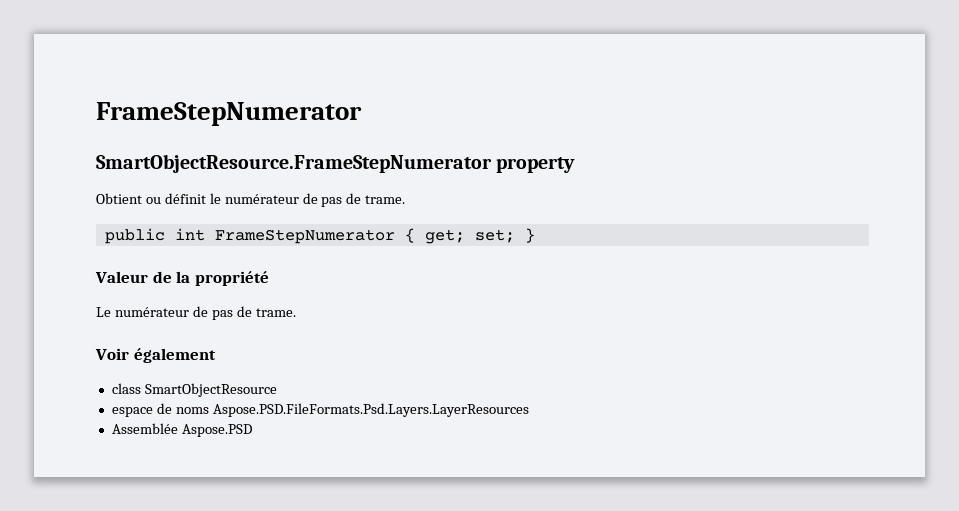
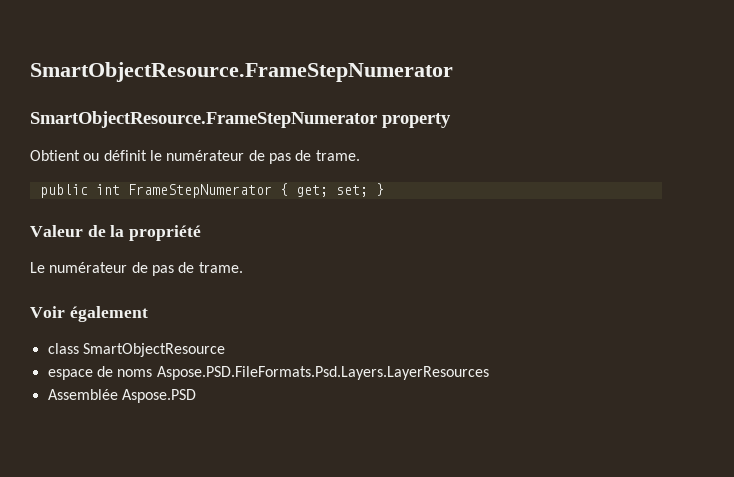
[96,102,362,126] FrameStepNumerator -> [30,62,453,82] SmartObjectResource.FrameStepNumerator

